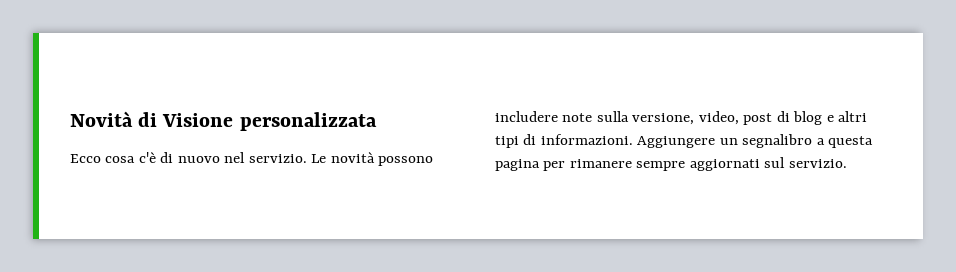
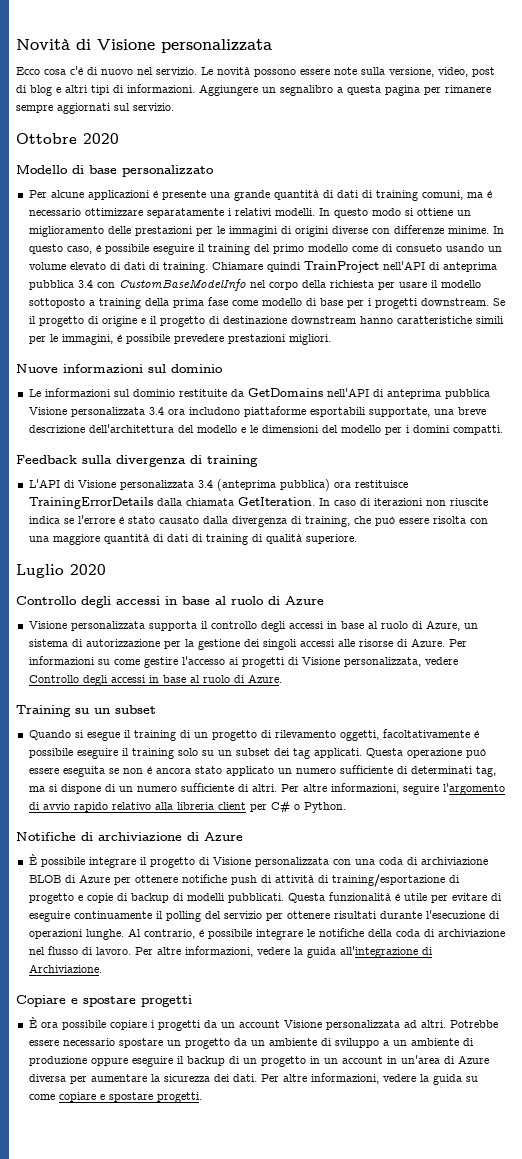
[495,111,558,122] includere -> [300,69,330,75] essere
(847, 163) none -> [16,133,119,144] [16,164,214,177] [28,190,492,201] [28,208,471,218] [28,225,504,237] [28,244,502,255] [28,261,497,273] [28,279,481,291] [28,297,505,309] [28,316,504,327] [28,334,331,345] [16,364,223,373] [28,388,490,399] [28,406,486,417] [28,424,503,435] [16,455,258,467] [28,479,408,491] [28,497,488,509] [28,515,488,527] [28,534,357,545] [16,564,106,578] [16,596,324,608] [28,620,478,632] [28,638,467,650] [28,656,458,668] [28,674,282,686] [16,705,156,717] [28,729,479,741] [28,748,486,759] [28,765,496,777] [28,783,505,795] [28,800,346,814] [16,832,243,841] [28,854,488,868] [28,874,460,887] [28,892,502,904] [28,910,500,922] [28,928,505,940] [28,946,433,958] [28,964,102,973] [16,995,192,1007] [28,1017,498,1031] [28,1038,474,1049] [28,1055,489,1067] [28,1073,478,1085] [28,1092,202,1103] // Ottobre 2020 // Modello di base personalizzato // Per alcune applicazioni è presente una grande quantità di dati di training comuni, ma è necessario ottimizzare separatamente i relativi modelli. In questo modo si ottiene un miglioramento delle prestazioni per le immagini di origini diverse con differenze minime. In questo caso, è possibile eseguire il training del primo modello come di consueto usando un volume elevato di dati di training. Chiamare quindi TrainProject nell'API di anteprima pubblica 3.4 con CustomBaseModelInfo nel corpo della richiesta per usare il modello sottoposto a training della prima fase come modello di base per i progetti downstream. Se il progetto di origine e il progetto di destinazione downstream hanno caratteristiche simili per le immagini, è possibile prevedere prestazioni migliori. // Nuove informazioni sul dominio // Le informazioni sul dominio restituite da GetDomains nell'API di anteprima pubblica Visione personalizzata 3.4 ora includono piattaforme esportabili supportate, una breve descrizione dell'architettura del modello e le dimensioni del modello per i domini compatti. // Feedback sulla divergenza di training // L'API di Visione personalizzata 3.4 (anteprima pubblica) ora restituisce TrainingErrorDetails dalla chiamata GetIteration. In caso di iterazioni non riuscite indica se l'errore è stato causato dalla divergenza di training, che può essere risolta con una maggiore quantità di dati di training di qualità superiore. // Luglio 2020 // Controllo degli accessi in base al ruolo di Azure // Visione personalizzata supporta il controllo degli accessi in base al ruolo di Azure, un sistema di autorizzazione per la gestione dei singoli accessi alle risorse di Azure. Per informazioni su come gestire l'accesso ai progetti di Visione personalizzata, vedere Controllo degli accessi in base al ruolo di Azure. // Training su un subset // Quando si esegue il training di un progetto di rilevamento oggetti, facoltativamente è possibile eseguire il training solo su un subset dei tag applicati. Questa operazione può essere eseguita se non è ancora stato applicato un numero sufficiente di determinati tag, ma si dispone di un numero sufficiente di altri. Per altre informazioni, seguire l'argomento di avvio rapido relativo alla libreria client per C# o Python. // Notifiche di archiviazione di Azure // È possibile integrare il progetto di Visione personalizzata con una coda di archiviazione BLOB di Azure per ottenere notifiche push di attività di training/esportazione di progetto e copie di backup di modelli pubblicati. Questa funzionalità è utile per evitare di eseguire continuamente il polling del servizio per ottenere risultati durante l'esecuzione di operazioni lunghe. Al contrario, è possibile integrare le notifiche della coda di archiviazione nel flusso di lavoro. Per altre informazioni, vedere la guida all'integrazione di Archiviazione. // Copiare e spostare progetti // È ora possibile copiare i progetti da un account Visione personalizzata ad altri. Potrebbe essere necessario spostare un progetto da un ambiente di sviluppo a un ambiente di produzione oppure eseguire il backup di un progetto in un account in un'area di Azure diversa per aumentare la sicurezza dei dati. Per altre informazioni, vedere la guida su come copiare e spostare progetti.

